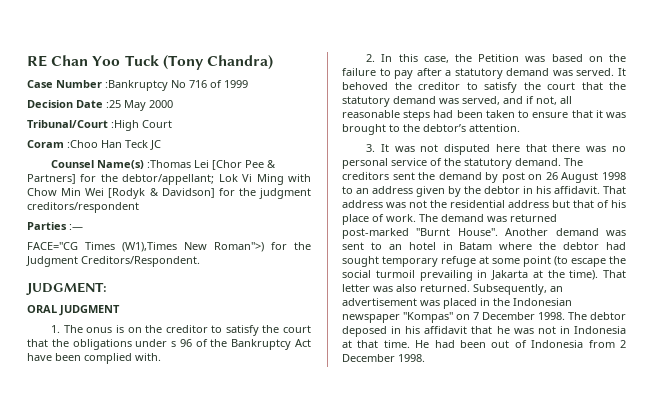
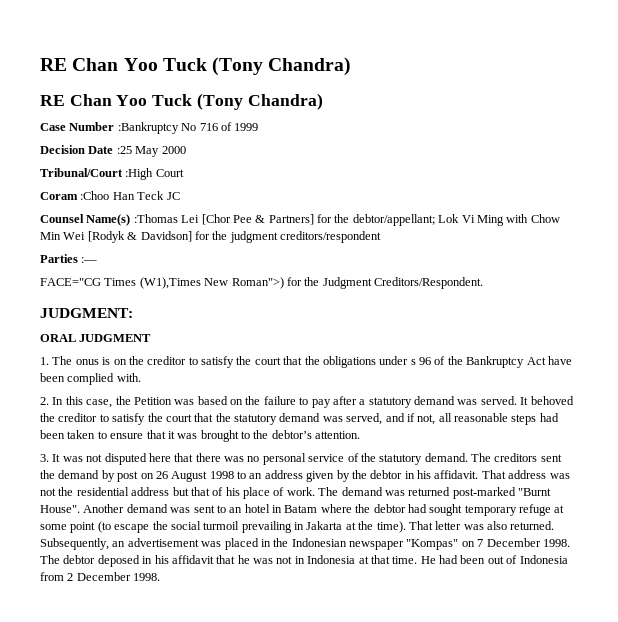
[27,55,273,70] RE Chan Yoo Tuck (Tony Chandra) -> [40,57,352,76] [40,93,323,110] RE Chan Yoo Tuck (Tony Chandra) // RE Chan Yoo Tuck (Tony Chandra)

